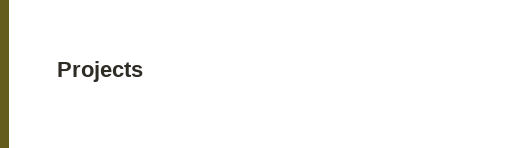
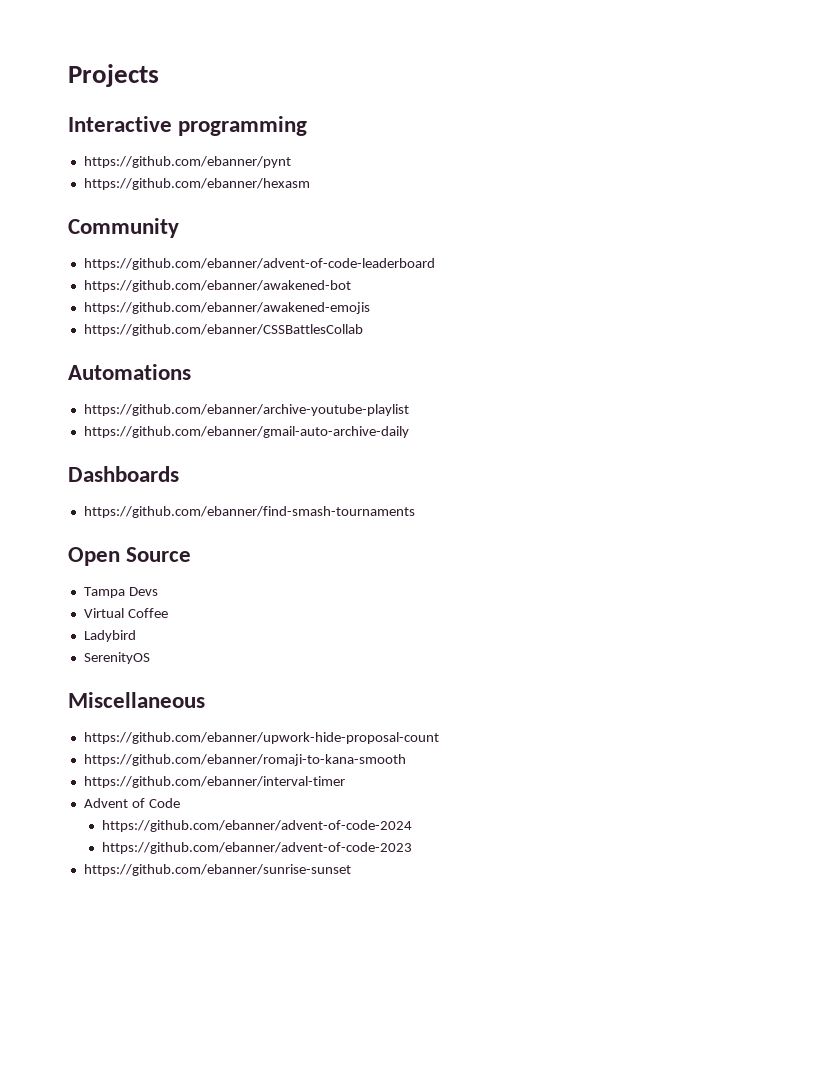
(143, 71) none -> [68,116,308,136] [83,156,291,168] [83,178,310,190] [68,218,179,238] [83,258,435,270] [83,280,351,292] [83,302,370,314] [83,324,363,336] [68,364,191,380] [83,404,409,416] [83,426,409,438] [68,466,179,482] [83,506,415,518] [68,547,192,566] [83,587,158,598] [83,608,168,618] [83,630,136,642] [83,652,150,664] [68,692,205,708] [83,732,439,744] [83,754,406,766] [83,776,345,788] [83,798,180,808] [101,820,412,832] [101,842,412,854] [83,864,351,876] // Interactive programming // https://github.com/ebanner/pynt // https://github.com/ebanner/hexasm // Community // https://github.com/ebanner/advent-of-code-leaderboard // https://github.com/ebanner/awakened-bot // https://github.com/ebanner/awakened-emojis // https://github.com/ebanner/CSSBattlesCollab // Automations // https://github.com/ebanner/archive-youtube-playlist // https://github.com/ebanner/gmail-auto-archive-daily // Dashboards // https://github.com/ebanner/find-smash-tournaments // Open Source // Tampa Devs // Virtual Coffee // Ladybird // SerenityOS // Miscellaneous // https://github.com/ebanner/upwork-hide-proposal-count // https://github.com/ebanner/romaji-to-kana-smooth // https://github.com/ebanner/interval-timer // Advent of Code // https://github.com/ebanner/advent-of-code-2024 // https://github.com/ebanner/advent-of-code-2023 // https://github.com/ebanner/sunrise-sunset

